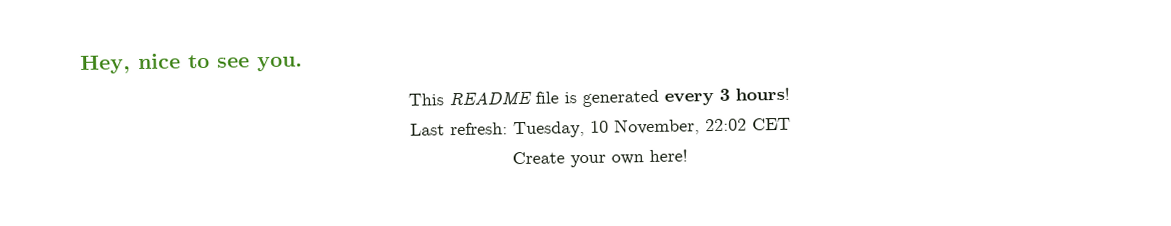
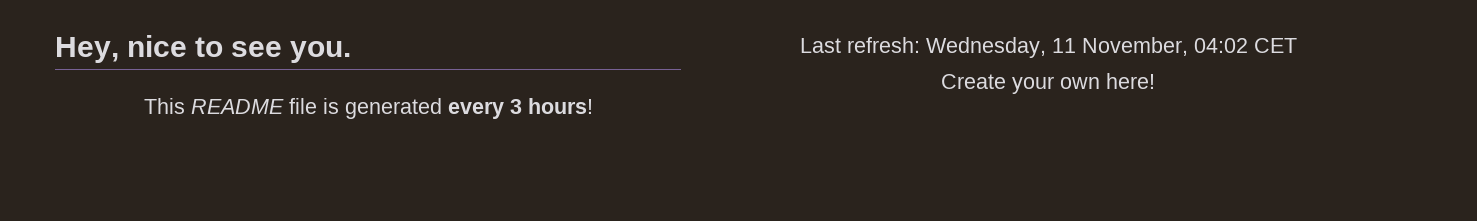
[512,118,747,139] Tuesday, 10 November, 22:02 -> [925,37,1248,58] Wednesday, 11 November, 04:02

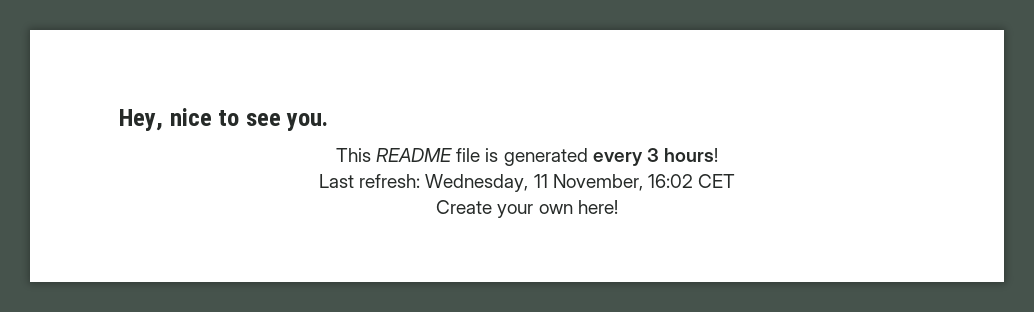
[1193,38,1248,53] 04:02 -> [647,174,693,188] 16:02

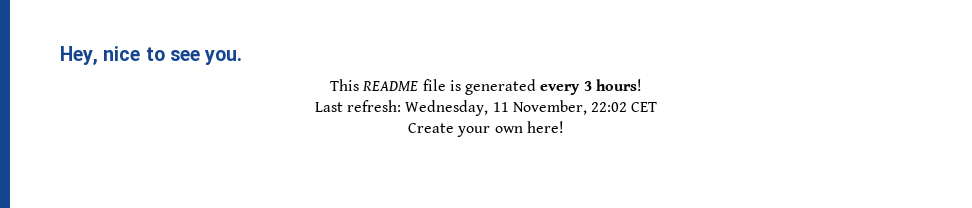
[647,174,693,188] 16:02 -> [591,102,628,112] 22:02

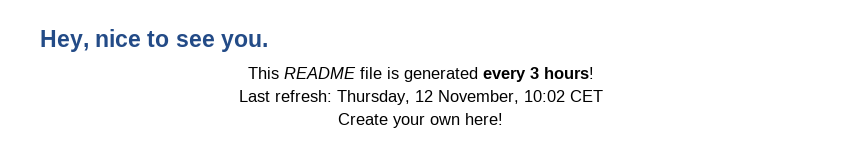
[405,100,628,116] Wednesday, 11 November, 22:02 -> [336,90,565,105] Thursday, 12 November, 10:02

